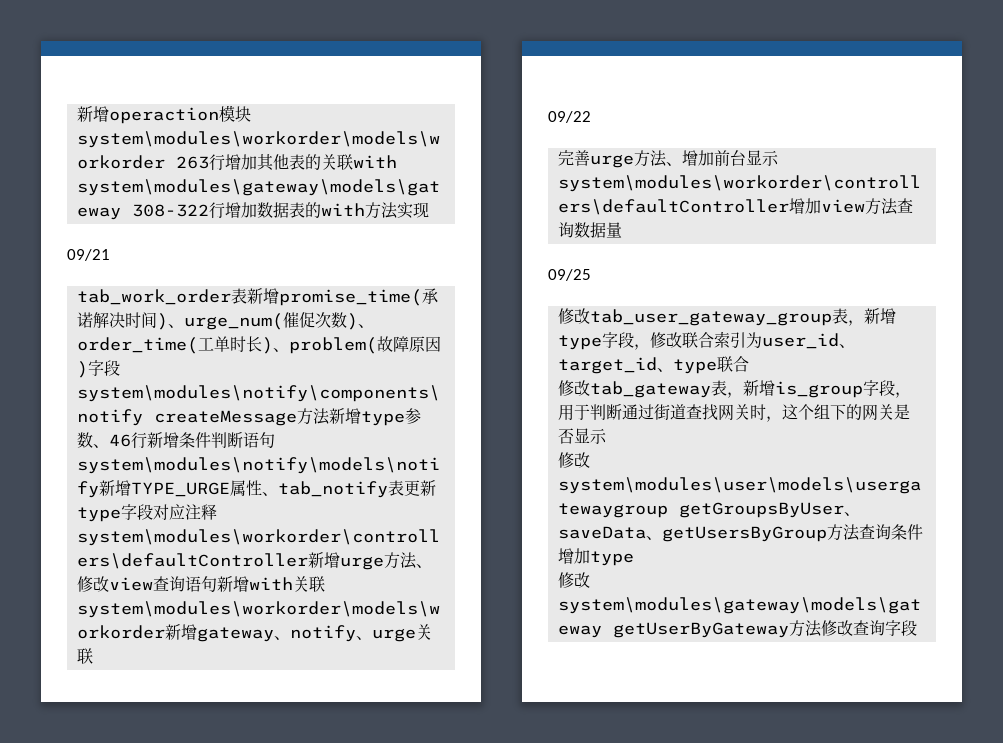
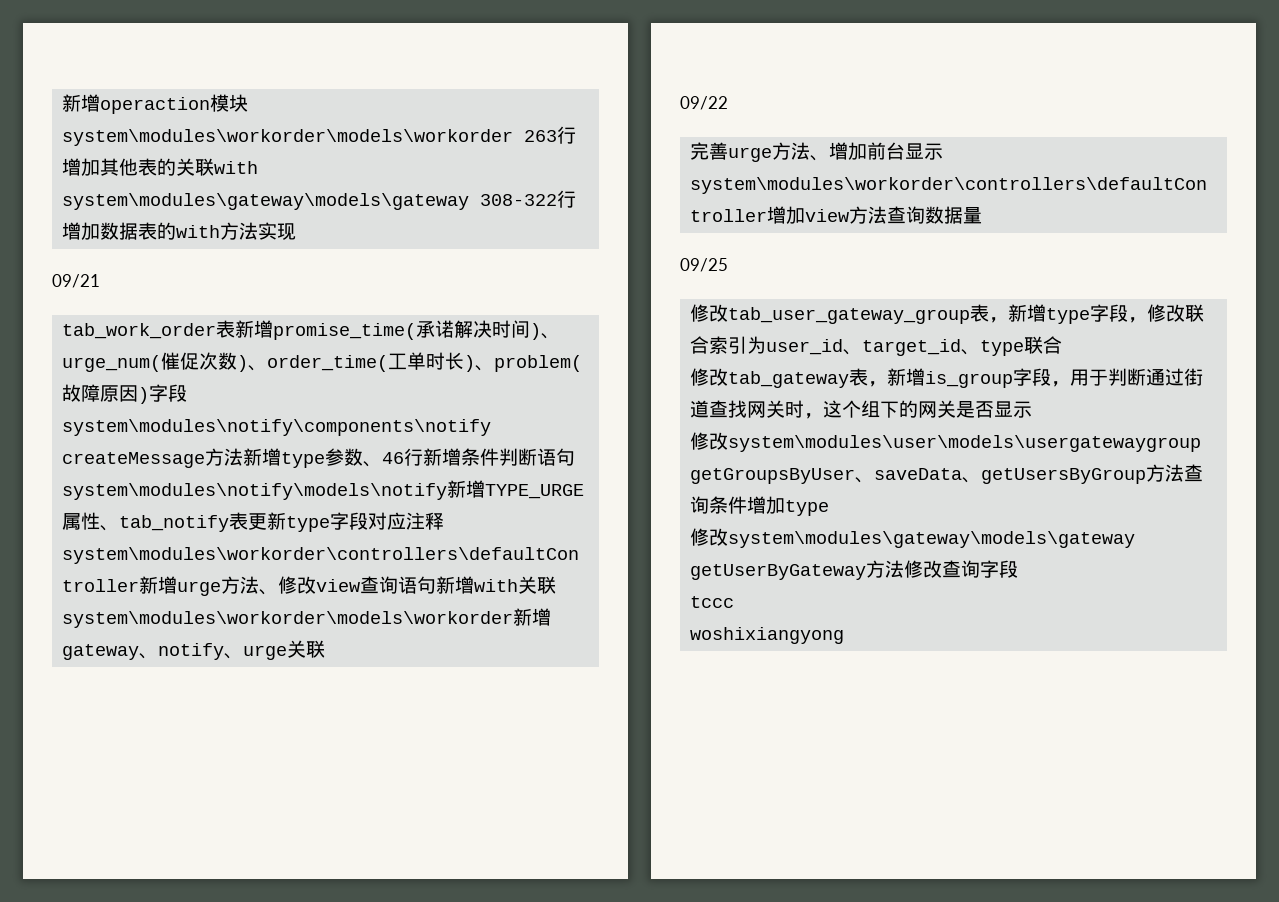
(918, 628) none -> [690,596,735,608] [690,627,845,644] // tccc // woshixiangyong

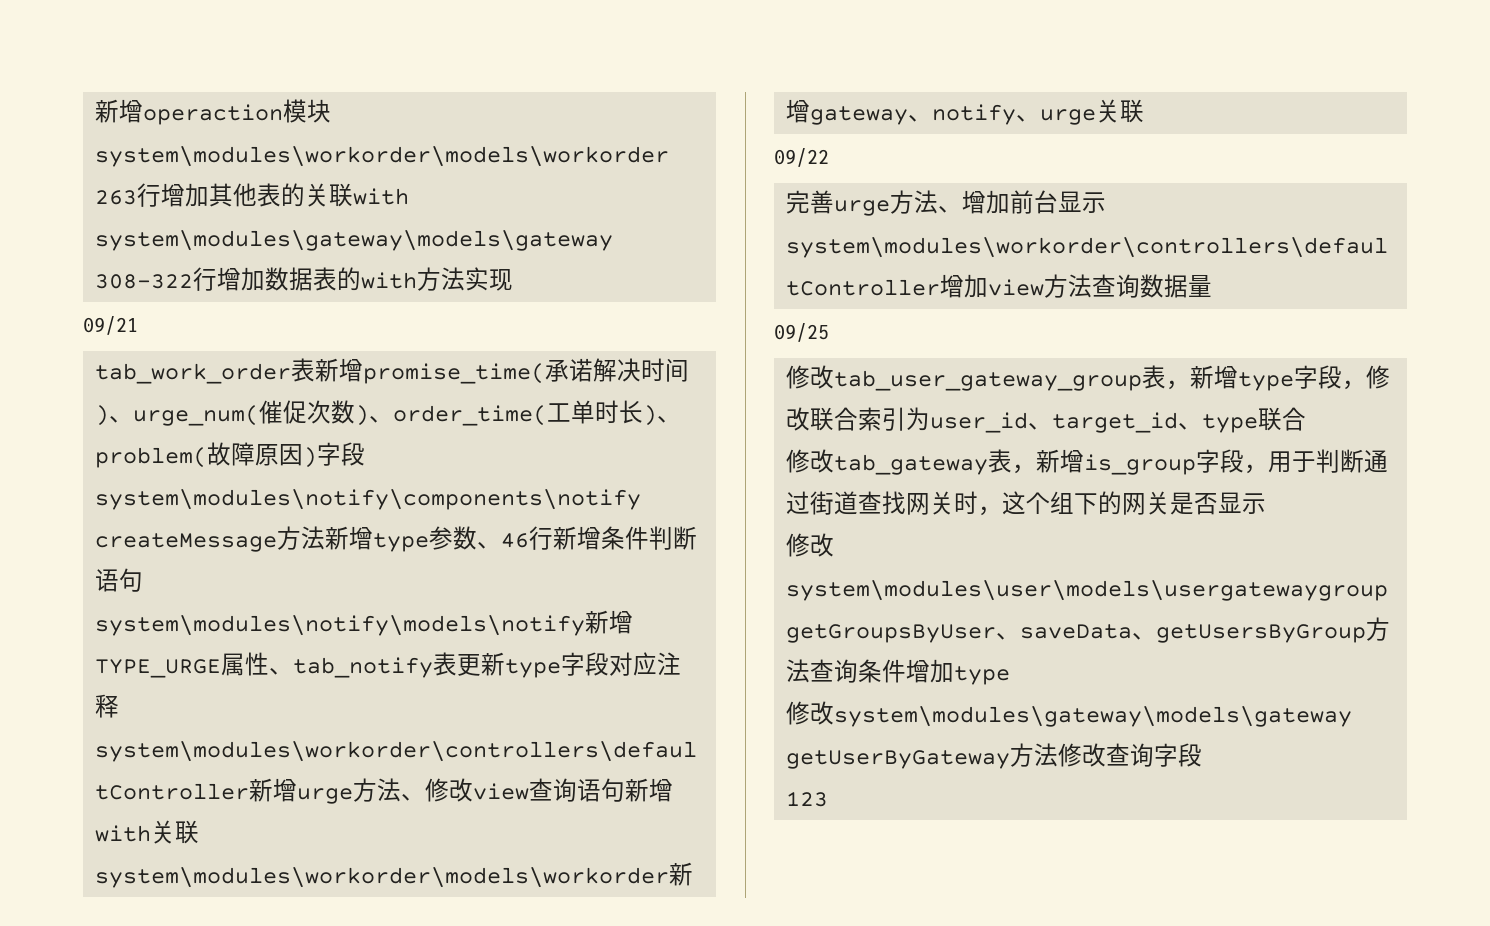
[690,596,735,608] [690,627,845,644] tccc // woshixiangyong -> [786,791,828,807] 123

